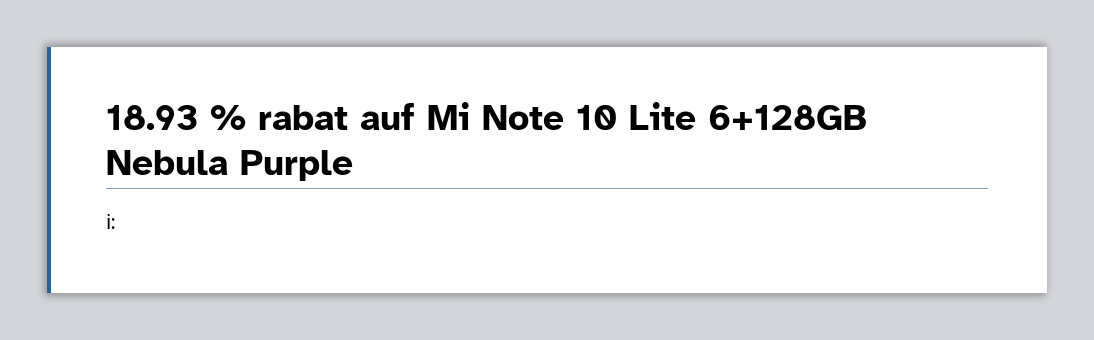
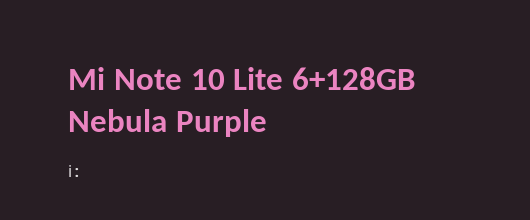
[106,103,415,130] 18.93 % rabat auf -> (68, 78) none

